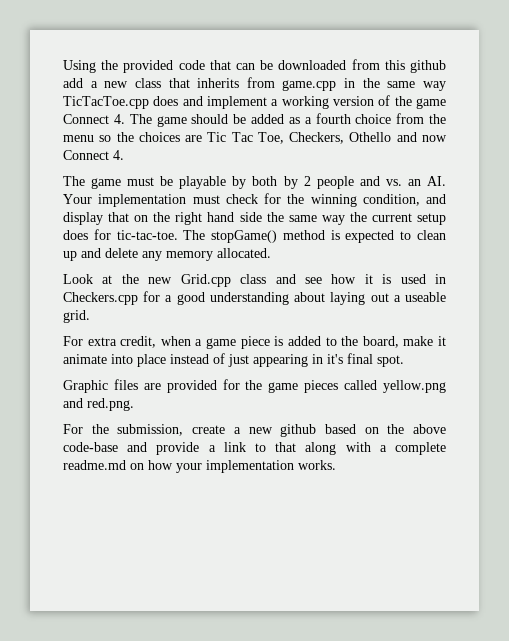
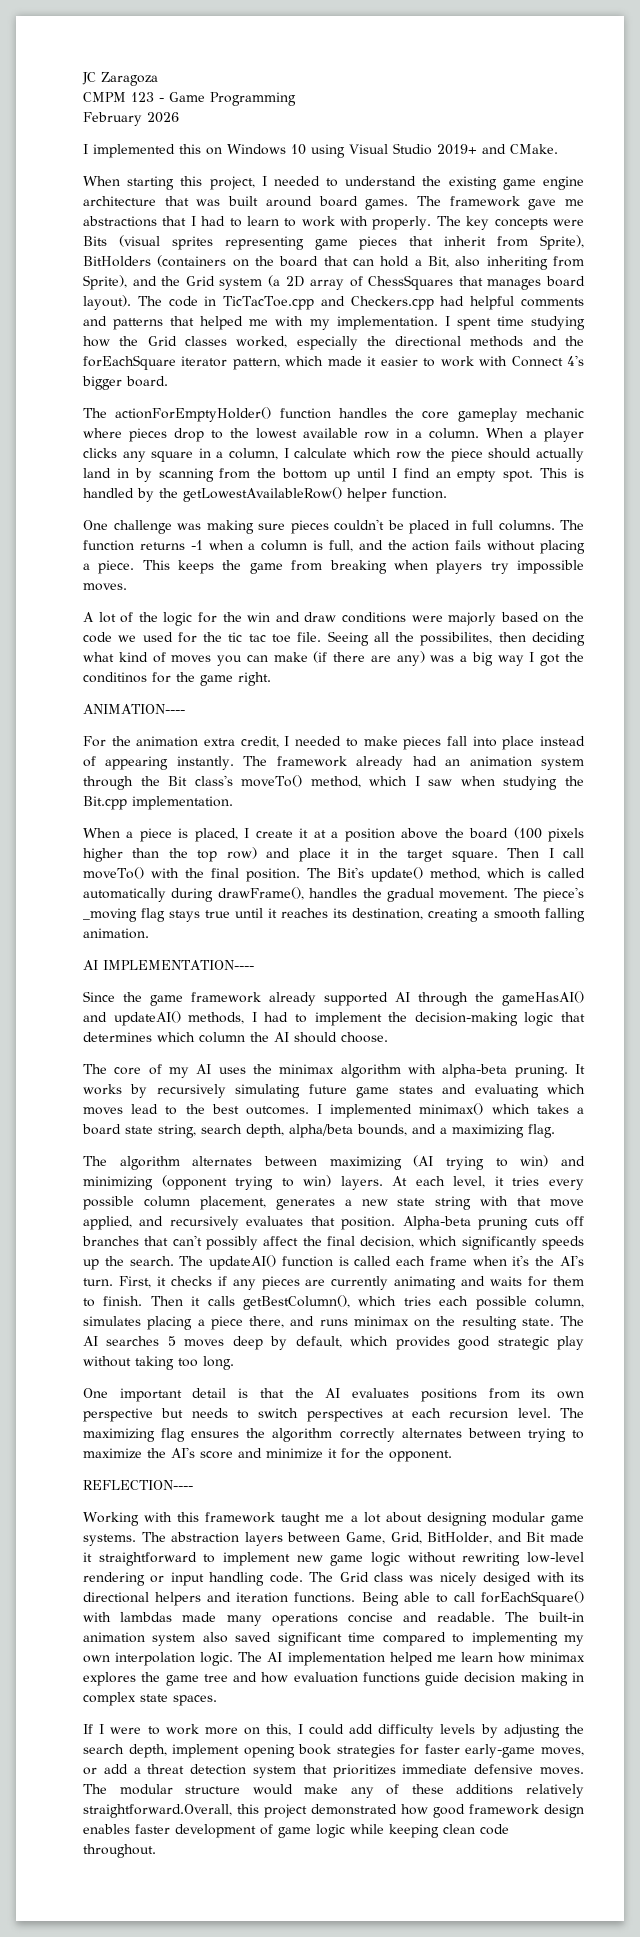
[63,59,446,73] [63,77,446,91] [63,95,446,109] [63,113,446,127] [63,132,447,144] [63,150,124,160] [63,176,446,189] [63,193,446,207] [63,212,446,225] [63,229,446,243] [63,248,271,261] [63,274,447,287] [63,291,447,305] [63,310,90,323] [63,336,447,349] [63,353,404,367] [63,379,446,393] [63,398,134,411] [63,424,446,437] [63,442,446,455] [63,460,336,473] Using the provided code that can be downloaded from this github add a new class that inherits from game.cpp in the same way TicTacToe.cpp does and implement a working version of the game Connect 4. The game should be added as a fourth choice from the menu so the choices are Tic Tac Toe, Checkers, Othello and now Connect 4. // The game must be playable by both by 2 people and vs. an AI. Your implementation must check for the winning condition, and display that on the right hand side the same way the current setup does for tic-tac-toe. The stopGame() method is expected to clean up and delete any memory allocated. // Look at the new Grid.cpp class and see how it is used in Checkers.cpp for a good understanding about laying out a useable grid. // For extra credit, when a game piece is added to the board, make it animate into place instead of just appearing in it's final spot. // Graphic files are provided for the game pieces called yellow.png and red.png. // For the submission, create a new github based on the above code-base and provide a link to that along with a complete readme.md on how your implementation works. -> [82,72,158,86] [83,92,296,106] [83,112,179,126] [83,143,558,158] [83,176,584,190] [83,196,584,210] [83,216,585,230] [83,235,585,250] [83,255,584,270] [83,275,585,290] [83,295,584,310] [83,316,585,330] [83,336,584,350] [83,355,584,370] [82,376,168,390] [83,407,584,422] [83,428,584,442] [83,448,585,462] [83,468,585,482] [83,487,447,502] [83,519,584,534] [83,540,586,554] [83,560,584,574] [83,583,127,591] [83,612,585,626] [83,631,585,646] [83,651,584,666] [83,672,271,686] [83,704,185,714] [83,736,585,750] [83,756,584,770] [83,775,584,790] [83,796,233,810] [83,827,584,842] [83,847,584,862] [83,867,585,882] [83,887,584,902] [83,908,585,922] [83,928,149,939] [83,960,254,970] [83,991,584,1006] [83,1011,585,1026] [83,1032,388,1043] [83,1064,585,1078] [83,1084,586,1098] [83,1103,584,1118] [82,1124,555,1138] [83,1155,585,1170] [83,1175,585,1190] [83,1196,584,1210] [83,1216,584,1230] [82,1235,584,1250] [83,1255,584,1270] [83,1276,584,1290] [83,1295,584,1310] [83,1316,584,1330] [83,1336,584,1350] [83,1356,234,1370] [83,1388,584,1402] [83,1408,584,1422] [83,1428,584,1442] [83,1447,452,1462] [83,1480,193,1490] [83,1512,584,1526] [83,1532,585,1546] [83,1552,584,1566] [83,1572,585,1586] [83,1591,584,1606] [83,1612,584,1626] [83,1632,585,1646] [83,1652,586,1666] [83,1672,584,1686] [83,1692,217,1706] [83,1724,584,1738] [83,1744,584,1758] [83,1764,584,1778] [83,1784,584,1798] [83,1804,584,1818] [83,1824,509,1838] [83,1844,156,1858] JC Zaragoza // CMPM 123 - Game Programming // February 2026 // I implemented this on Windows 10 using Visual Studio 2019+ and CMake. // When starting this project, I needed to understand the existing game engine architecture that was built around board games. The framework gave me abstractions that I had to learn to work with properly. The key concepts were Bits (visual sprites representing game pieces that inherit from Sprite), BitHolders (containers on the board that can hold a Bit, also inheriting from Sprite), and the Grid system (a 2D array of ChessSquares that manages board layout). The code in TicTacToe.cpp and Checkers.cpp had helpful comments and patterns that helped me with my implementation. I spent time studying how the Grid classes worked, especially the directional methods and the forEachSquare iterator pattern, which made it easier to work with Connect 4's bigger board. // The actionForEmptyHolder() function handles the core gameplay mechanic where pieces drop to the lowest available row in a column. When a player clicks any square in a column, I calculate which row the piece should actually land in by scanning from the bottom up until I find an empty spot. This is handled by the getLowestAvailableRow() helper function. // One challenge was making sure pieces couldn't be placed in full columns. The function returns -1 when a column is full, and the action fails without placing a piece. This keeps the game from breaking when players try impossible moves. // A lot of the logic for the win and draw conditions were majorly based on the code we used for the tic tac toe file. Seeing all the possibilites, then deciding what kind of moves you can make (if there are any) was a big way I got the conditinos for the game right. // ANIMATION---- // For the animation extra credit, I needed to make pieces fall into place instead of appearing instantly. The framework already had an animation system through the Bit class's moveTo() method, which I saw when studying the Bit.cpp implementation. // When a piece is placed, I create it at a position above the board (100 pixels higher than the top row) and place it in the target square. Then I call moveTo() with the final position. The Bit's update() method, which is called automatically during drawFrame(), handles the gradual movement. The piece's _moving flag stays true until it reaches its destination, creating a smooth falling animation. // AI IMPLEMENTATION---- // Since the game framework already supported AI through the gameHasAI() and updateAI() methods, I had to implement the decision-making logic that determines which column the AI should choose. // The core of my AI uses the minimax algorithm with alpha-beta pruning. It works by recursively simulating future game states and evaluating which moves lead to the best outcomes. I implemented minimax() which takes a board state string, search depth, alpha/beta bounds, and a maximizing flag. // The algorithm alternates between maximizing (AI trying to win) and minimizing (opponent trying to win) layers. At each level, it tries every possible column placement, generates a new state string with that move applied, and recursively evaluates that position. Alpha-beta pruning cuts off branches that can't possibly affect the final decision, which significantly speeds up the search. The updateAI() function is called each frame when it's the AI's turn. First, it checks if any pieces are currently animating and waits for them to finish. Then it calls getBestColumn(), which tries each possible column, simulates placing a piece there, and runs minimax on the resulting state. The AI searches 5 moves deep by default, which provides good strategic play without taking too long. // One important detail is that the AI evaluates positions from its own perspective but needs to switch perspectives at each recursion level. The maximizing flag ensures the algorithm correctly alternates between trying to maximize the AI's score and minimize it for the opponent. // REFLECTION---- // Working with this framework taught me a lot about designing modular game systems. The abstraction layers between Game, Grid, BitHolder, and Bit made it straightforward to implement new game logic without rewriting low-level rendering or input handling code. The Grid class was nicely desiged with its directional helpers and iteration functions. Being able to call forEachSquare() with lambdas made many operations concise and readable. The built-in animation system also saved significant time compared to implementing my own interpolation logic. The AI implementation helped me learn how minimax explores the game tree and how evaluation functions guide decision making in complex state spaces. // If I were to work more on this, I could add difficulty levels by adjusting the search depth, implement opening book strategies for faster early-game moves, or add a threat detection system that prioritizes immediate defensive moves. The modular structure would make any of these additions relatively straightforward.Overall, this project demonstrated how good framework design enables faster development of game logic while keeping clean code throughout.

